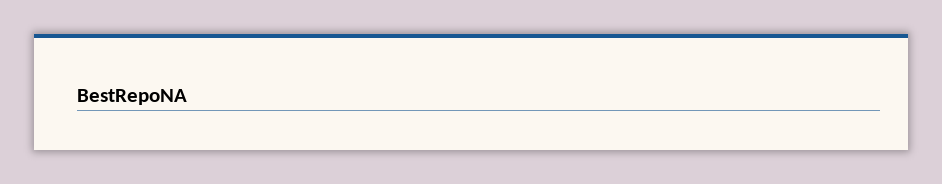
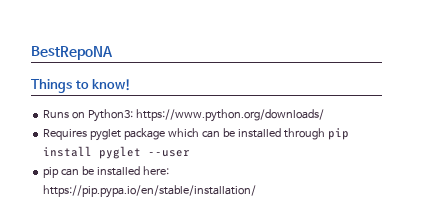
(187, 97) none -> [31,79,132,93] [43,109,325,122] [43,128,349,141] [43,146,191,159] [43,166,169,178] [43,185,257,198] // Things to know! // Runs on Python3: https://www.python.org/downloads/ // Requires pyglet package which can be installed through pip install pyglet --user // pip can be installed here: https://pip.pypa.io/en/stable/installation/

